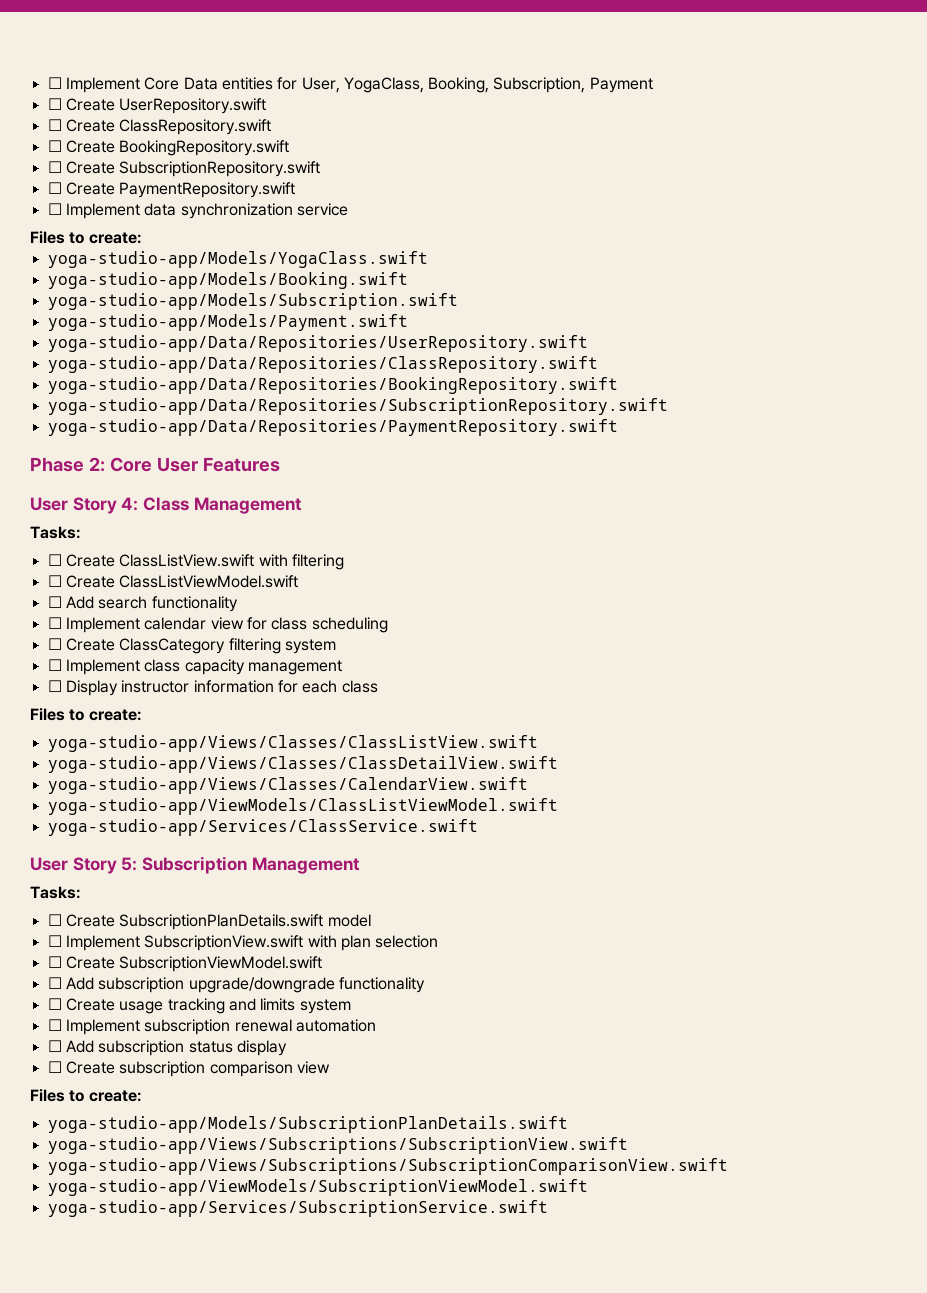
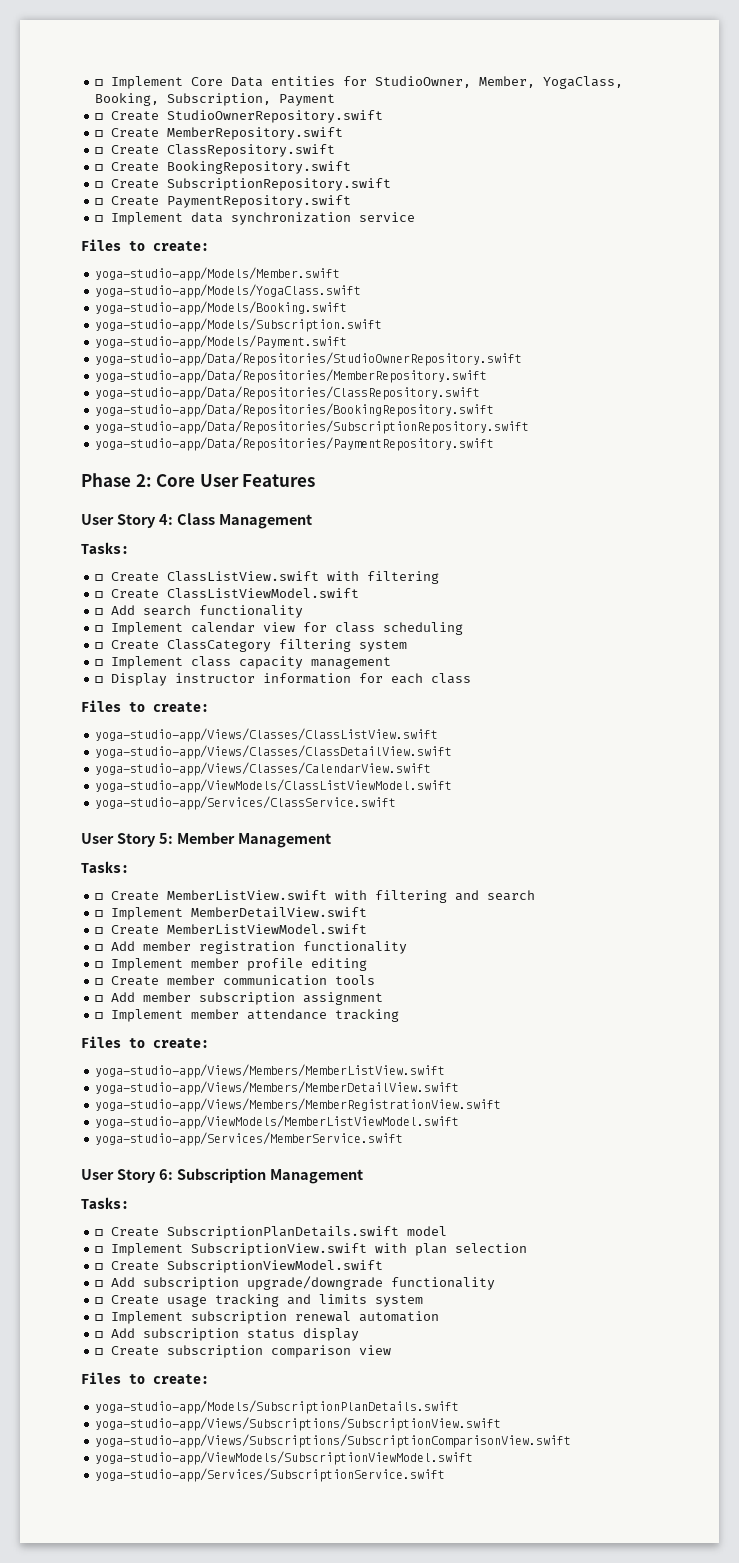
[301,77,340,93] User, -> [375,76,536,88] StudioOwner, Member,
[119,98,267,114] UserRepository.swift -> [167,110,384,123] [95,127,344,140] StudioOwnerRepository.swift // ☐ Create MemberRepository.swift
(142, 238) none -> [95,267,341,281] // yoga-studio-app/Models/Member.swift
[47,335,588,352] yoga-studio-app/Data/Repositories/UserRepository.swift -> [95,352,523,366] [95,369,488,383] yoga-studio-app/Data/Repositories/StudioOwnerRepository.swift // yoga-studio-app/Data/Repositories/MemberRepository.swift
(138, 864) none -> [176,832,331,848] [81,861,129,873] [95,890,536,903] [95,907,368,920] [95,924,368,935] [95,941,408,954] [95,958,368,971] [95,975,376,986] [95,992,384,1005] [95,1009,400,1022] [81,1036,209,1048] [95,1064,446,1078] [95,1081,460,1095] [95,1098,502,1112] [95,1115,460,1129] [95,1132,404,1146] [81,1169,173,1183] Member Management // Tasks: // ☐ Create MemberListView.swift with filtering and search // ☐ Implement MemberDetailView.swift // ☐ Create MemberListViewModel.swift // ☐ Add member registration functionality // ☐ Implement member profile editing // ☐ Create member communication tools // ☐ Add member subscription assignment // ☐ Implement member attendance tracking // Files to create: // yoga-studio-app/Views/Members/MemberListView.swift // yoga-studio-app/Views/Members/MemberDetailView.swift // yoga-studio-app/Views/Members/MemberRegistrationView.swift // yoga-studio-app/ViewModels/MemberListViewModel.swift // yoga-studio-app/Services/MemberService.swift // User Story 6:

